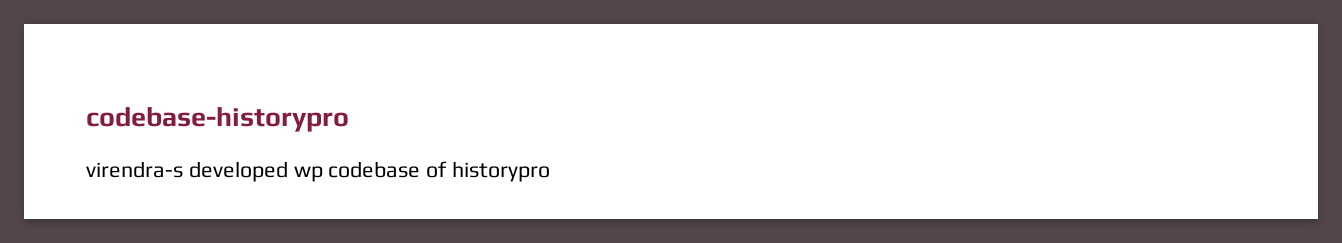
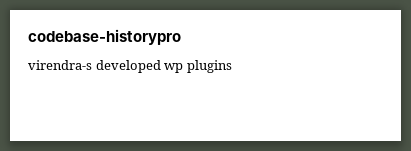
[328,161,551,182] codebase of historypro -> [186,60,232,73] plugins

